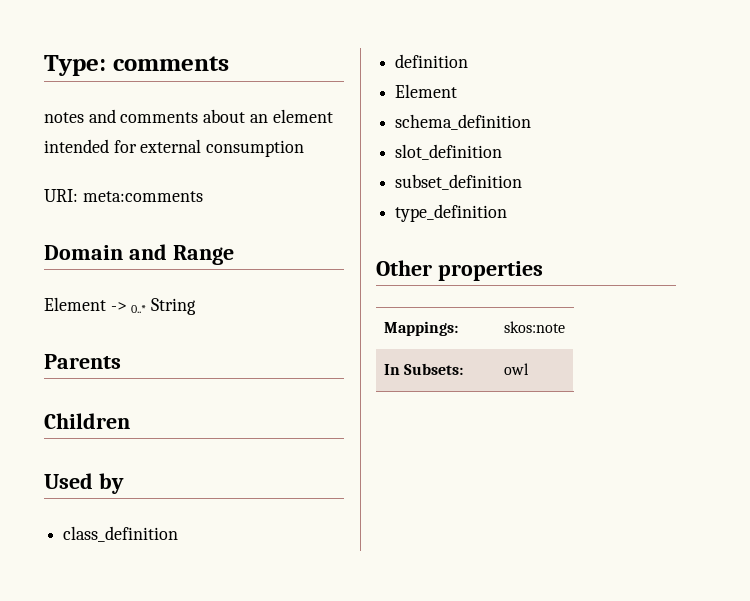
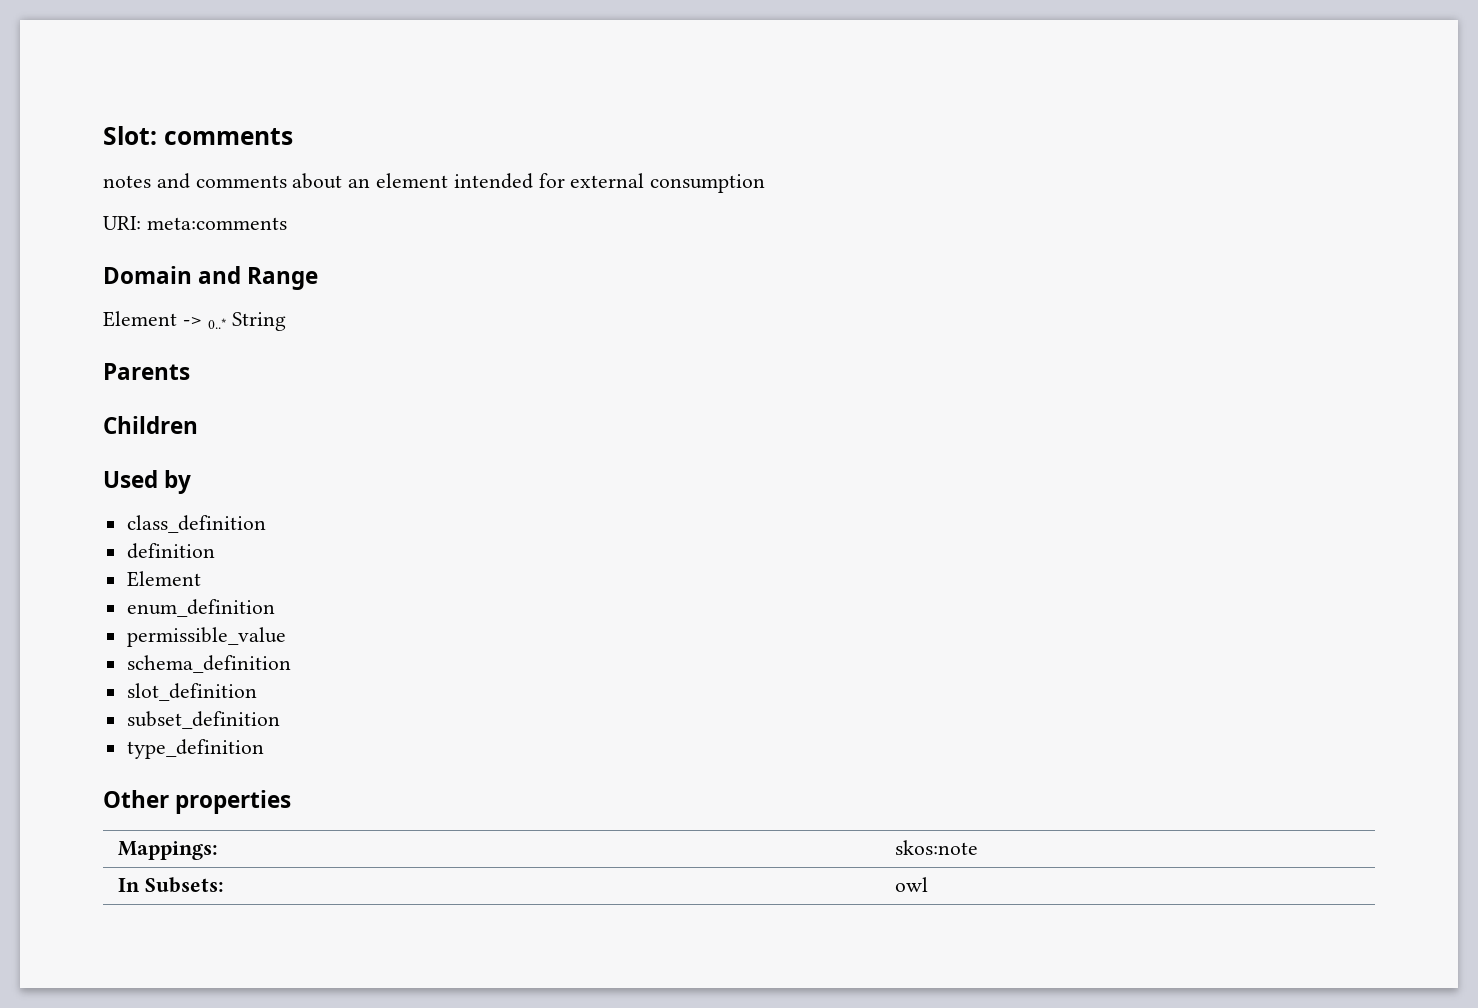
[44,55,106,76] Type: -> [103,126,157,145] Slot:
(458, 91) none -> [126,599,275,617] [126,627,286,647] // enum_definition // permissible_value

